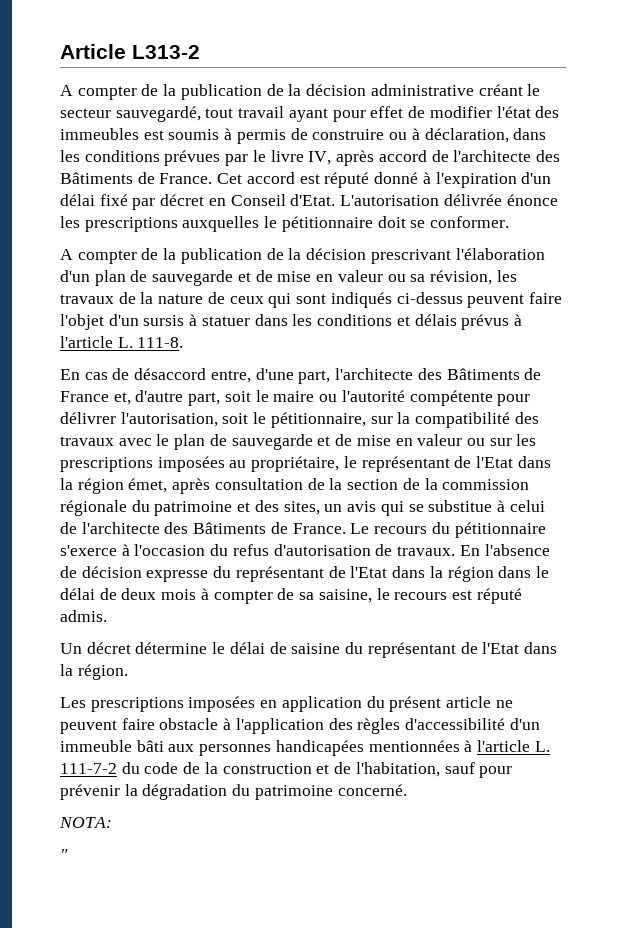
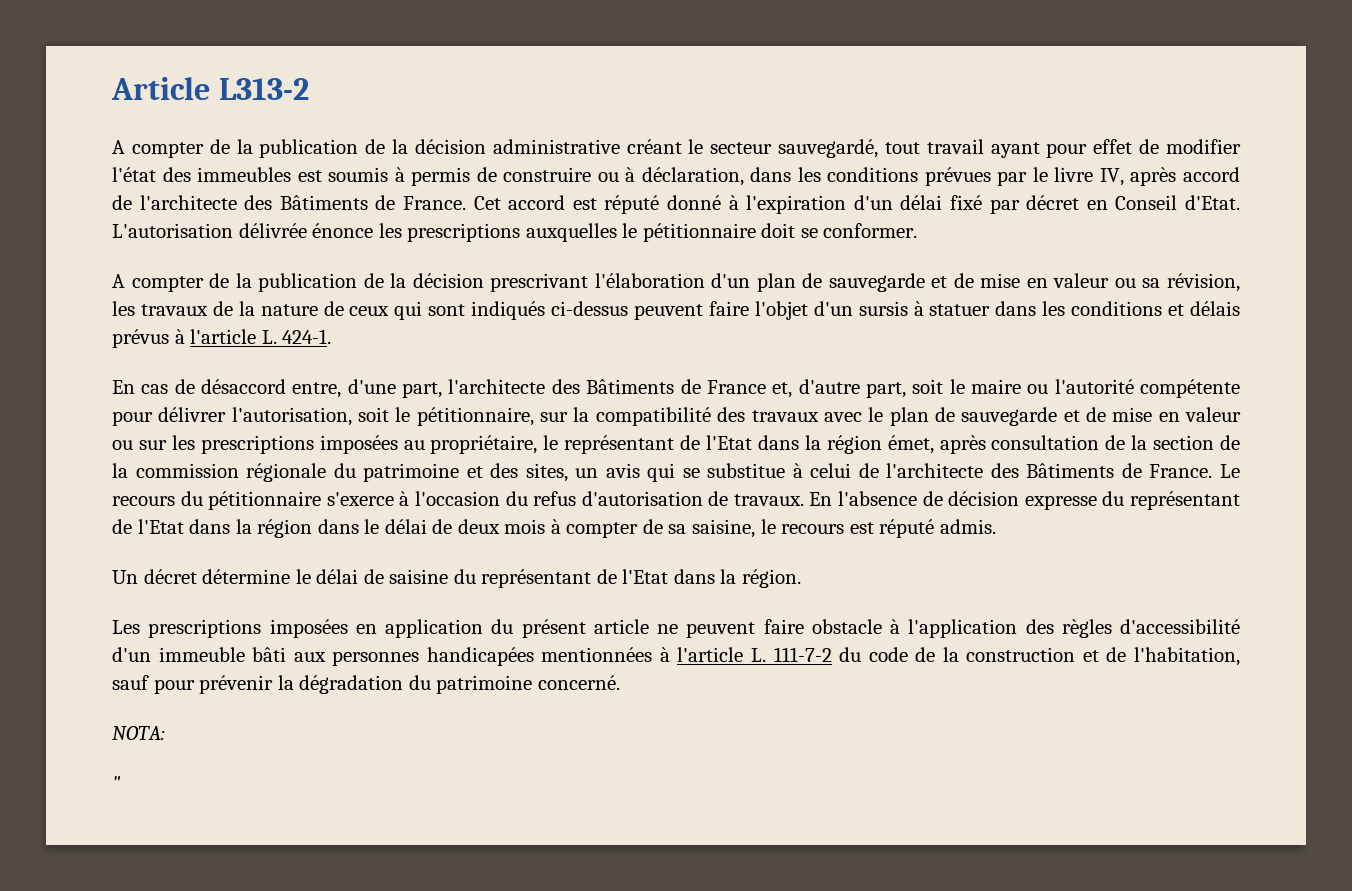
[137,337,184,348] 111-8. -> [282,329,332,344] 424-1.

